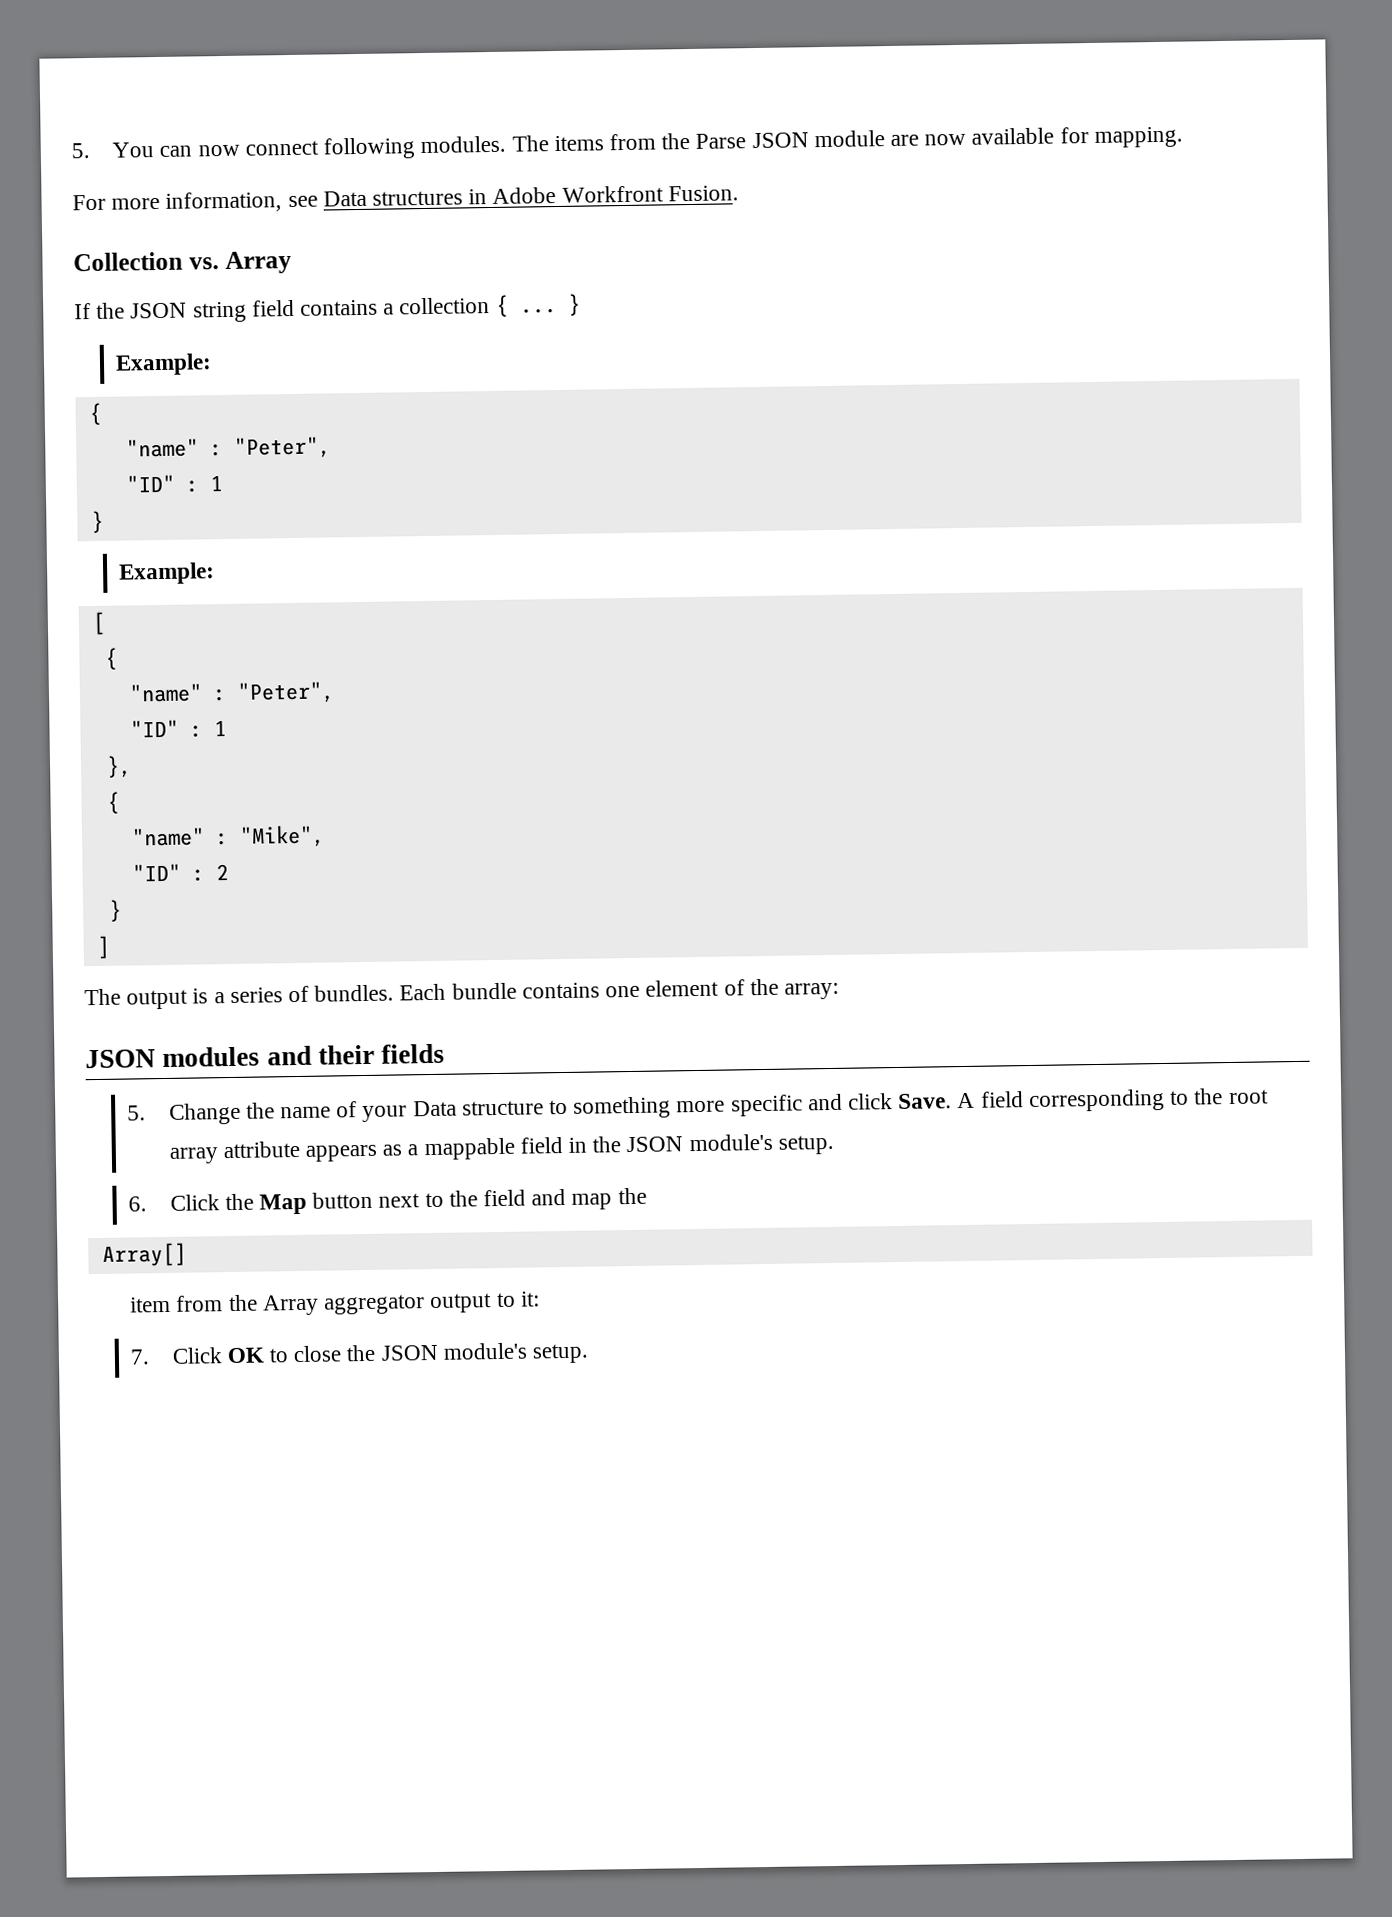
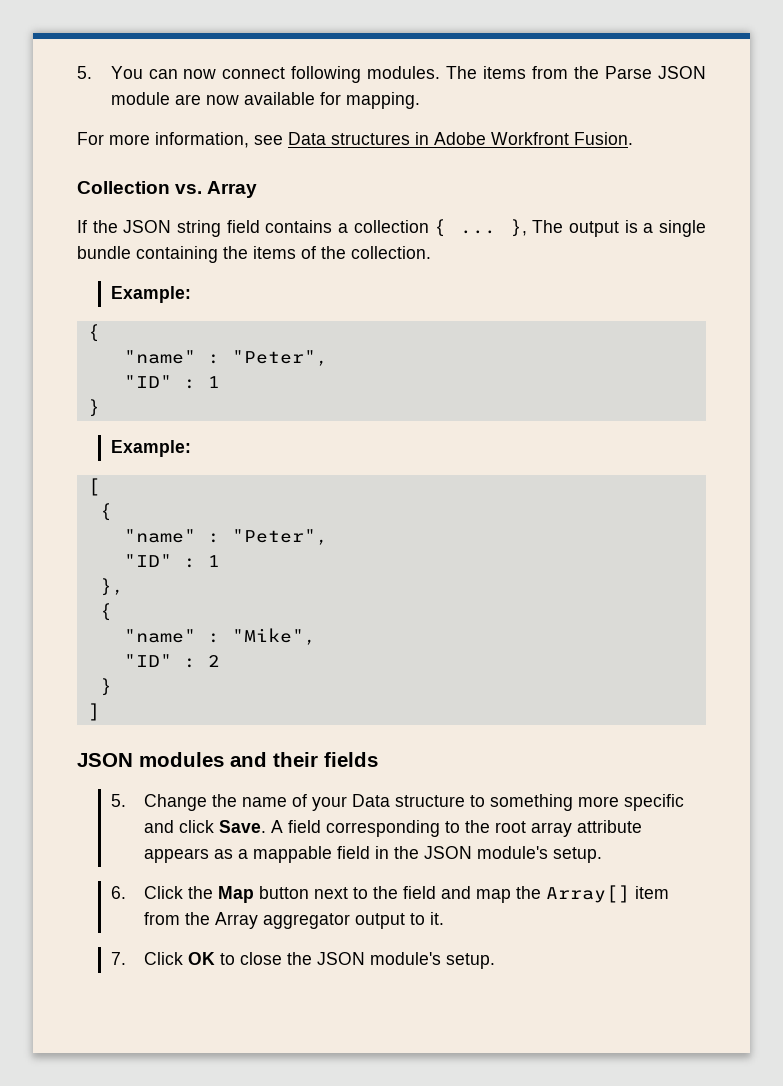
[567,293,581,316] } -> [509,219,706,237] [77,246,431,263] }, The output is a single bundle containing the items of the collection.
[84,978,839,1010] // The output is a series of bundles. Each bundle contains one element of the array: -> (100, 712) none
(647, 1196) // -> (542, 892) none
(187, 1254) // -> (631, 894) none
[519,1291,540,1307] it: -> [430,912,445,925] it.

